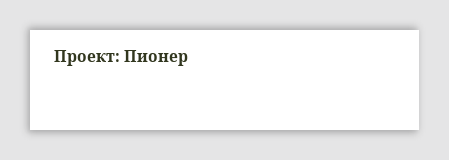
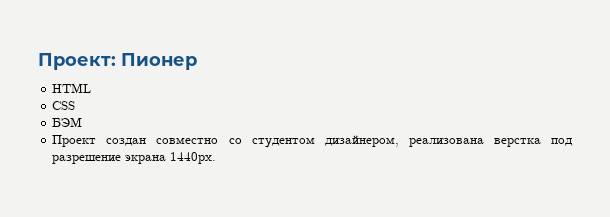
(189, 58) none -> [52,83,92,93] [52,101,76,110] [52,117,83,127] [52,135,573,148] [52,152,217,164] // HTML // CSS // БЭМ // Проект создан совместно со студентом дизайнером, реализована верстка под разрешение экрана 1440px.

